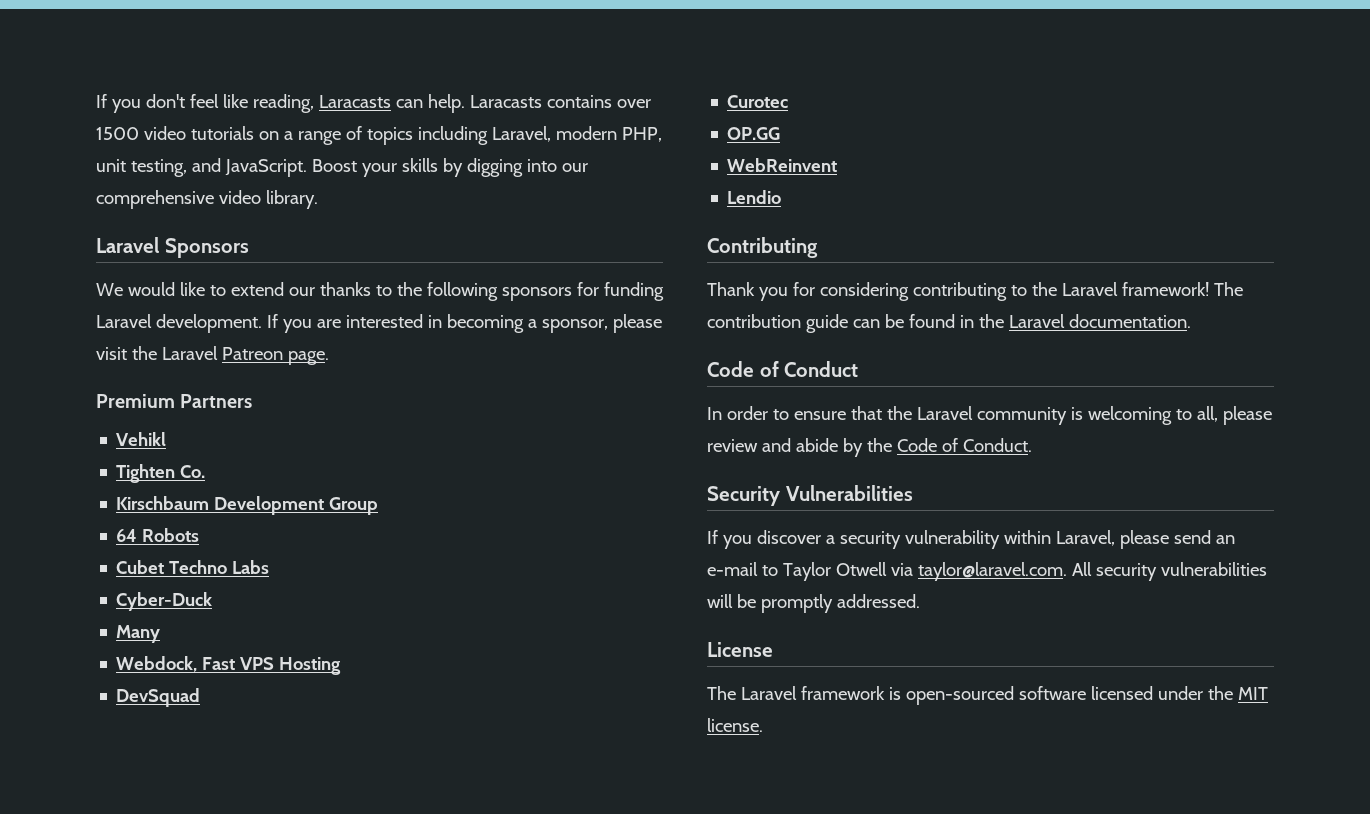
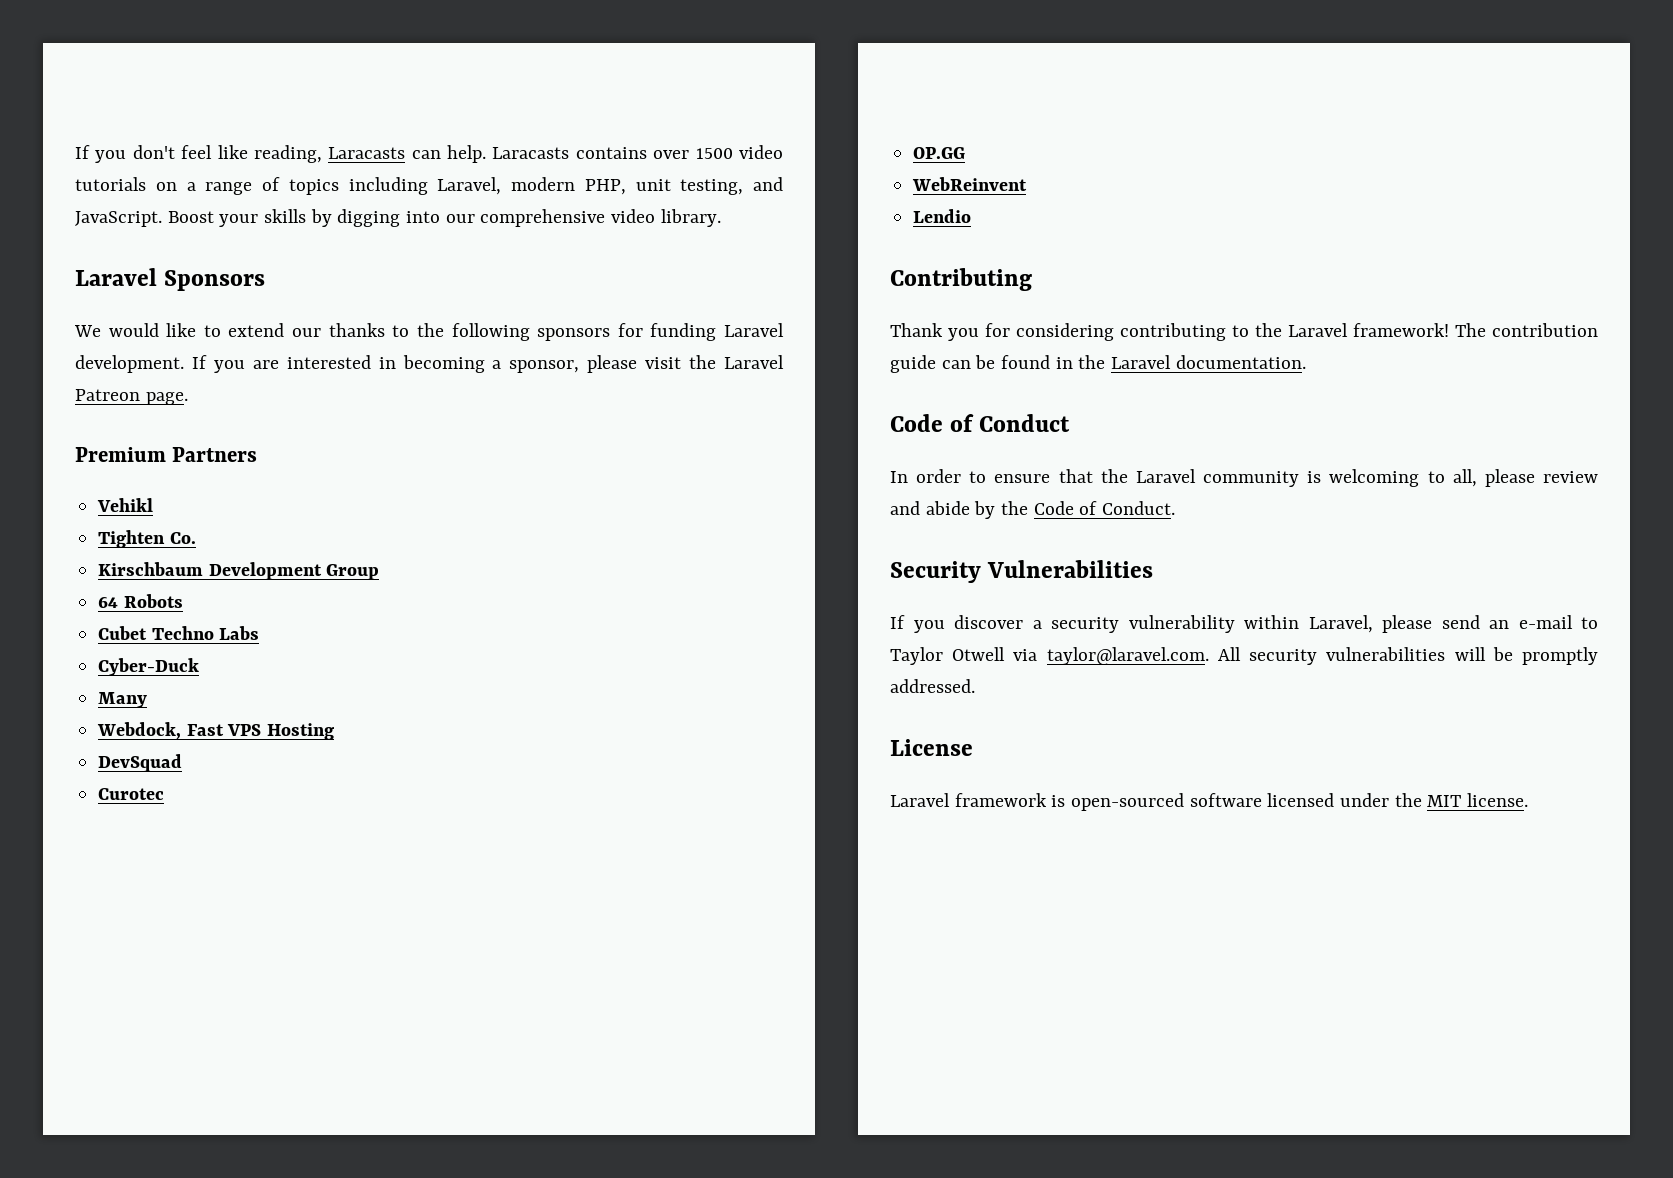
[707,686,736,700] The -> (973, 747) none

